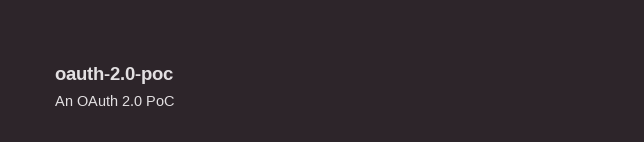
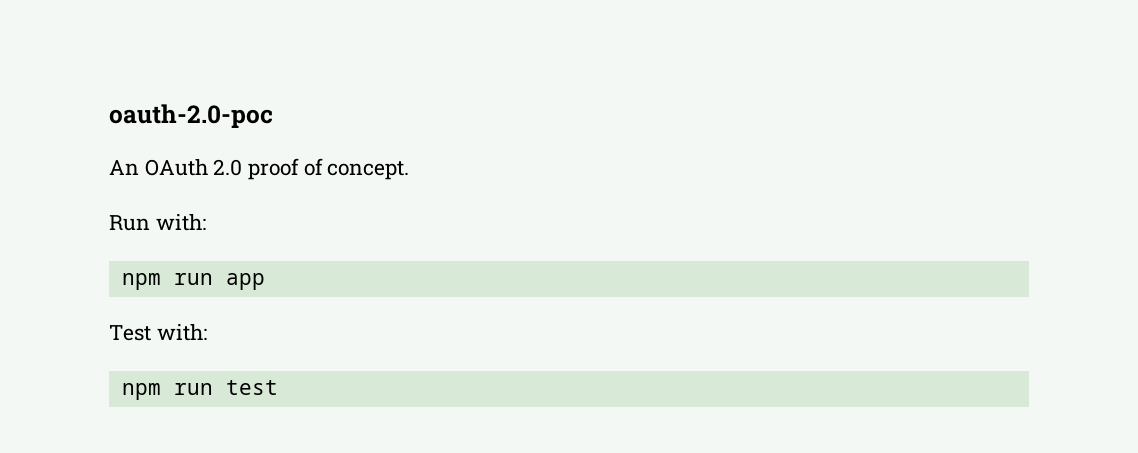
[146,96,174,106] PoC -> [248,158,410,180] [109,214,206,231] [121,273,265,290] [109,324,207,341] [121,380,278,400] proof of concept. // Run with: // npm run app // Test with: // npm run test

